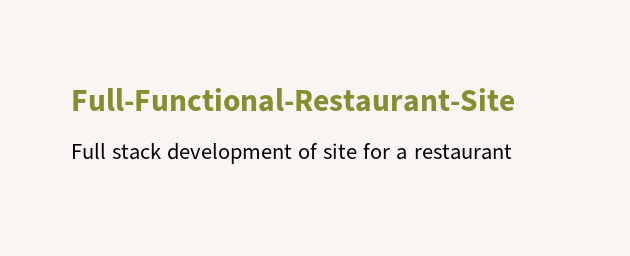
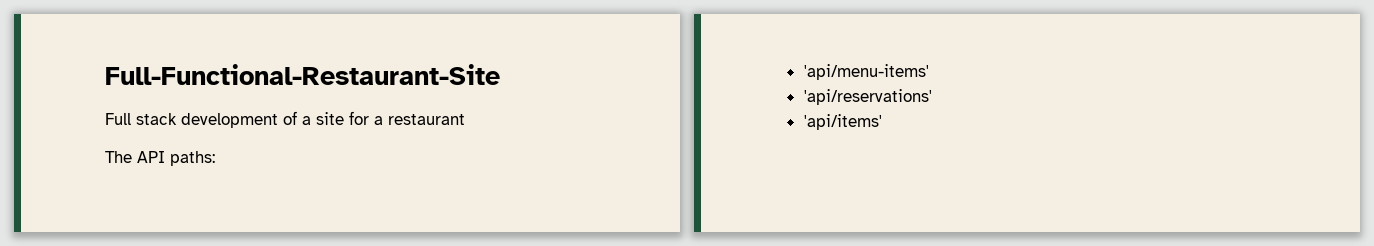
(319, 151) none -> [302,116,311,125] a
(512, 152) none -> [105,151,215,166] [803,64,929,80] [803,89,932,105] [803,114,882,130] // The API paths: // 'api/menu-items' // 'api/reservations' // 'api/items'

